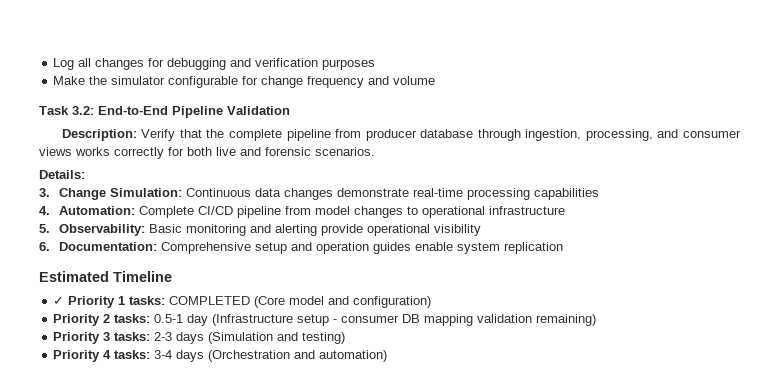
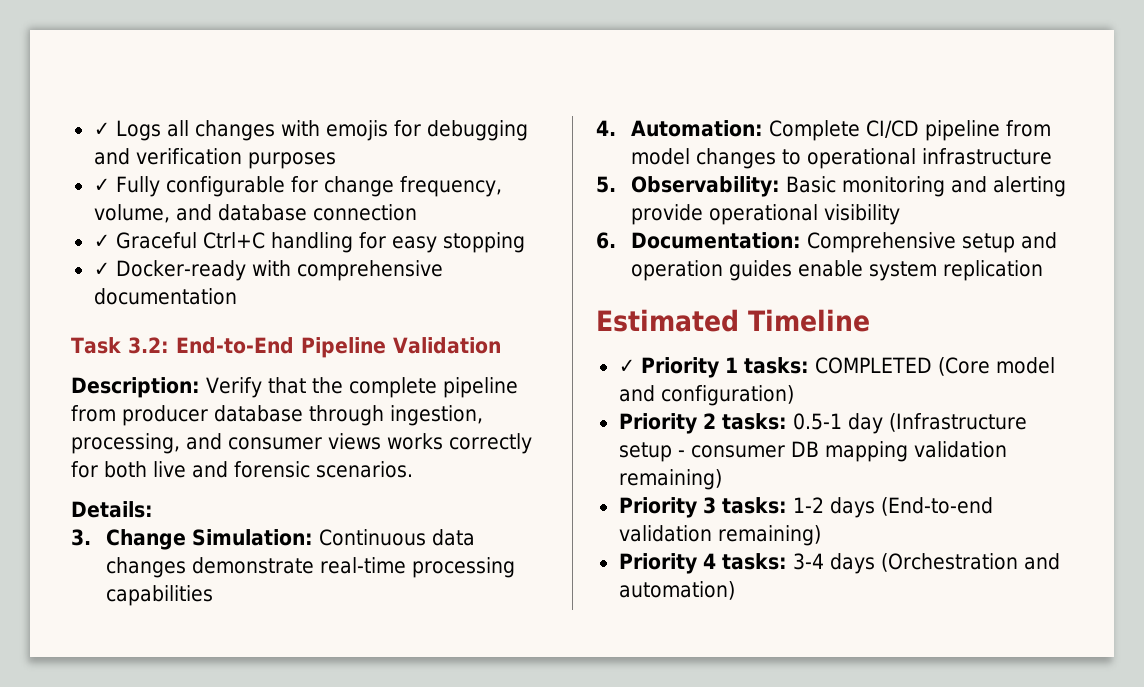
[53,58,145,70] Log all changes -> [93,120,388,141] ✓ Logs all changes with emojis
[53,76,436,88] Make the simulator configurable for change frequency and volume -> [93,176,502,197] [93,204,417,223] [93,232,525,253] [93,260,443,281] [93,288,237,305] ✓ Fully configurable for change frequency, volume, and database connection // ✓ Graceful Ctrl+C handling for easy stopping // ✓ Docker-ready with comprehensive documentation
[154,332,346,344] 2-3 days (Simulation and testing) -> [792,497,993,518] [618,525,821,546] 1-2 days (End-to-end validation remaining)

